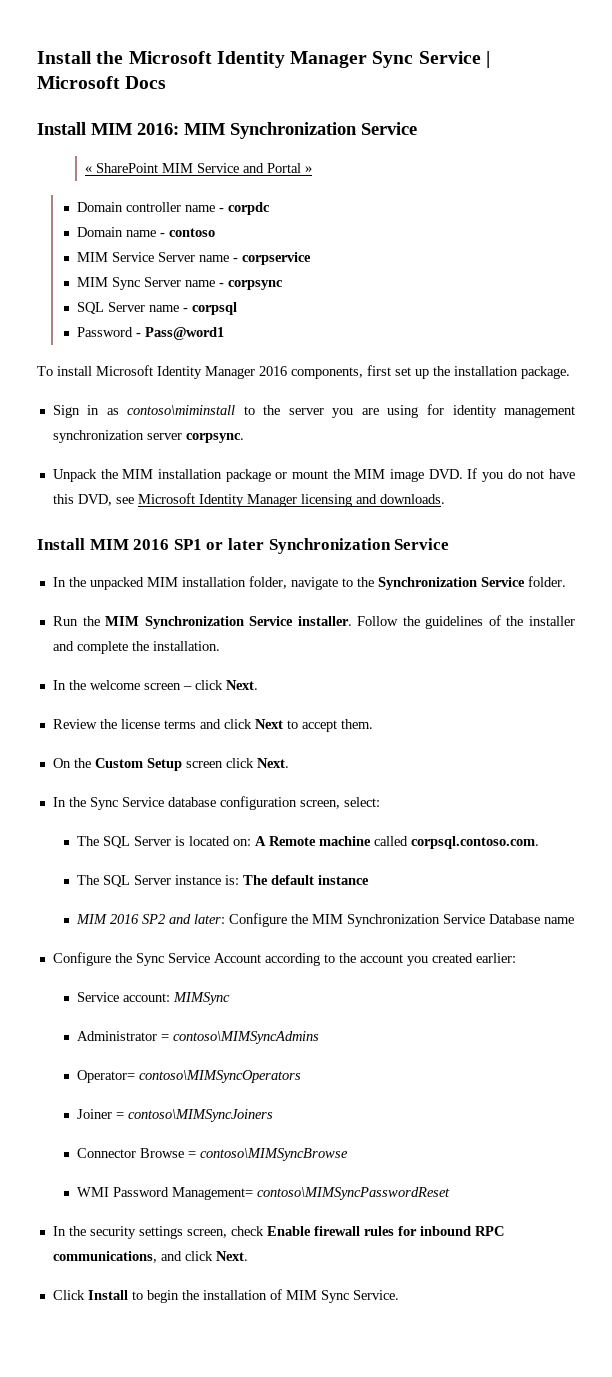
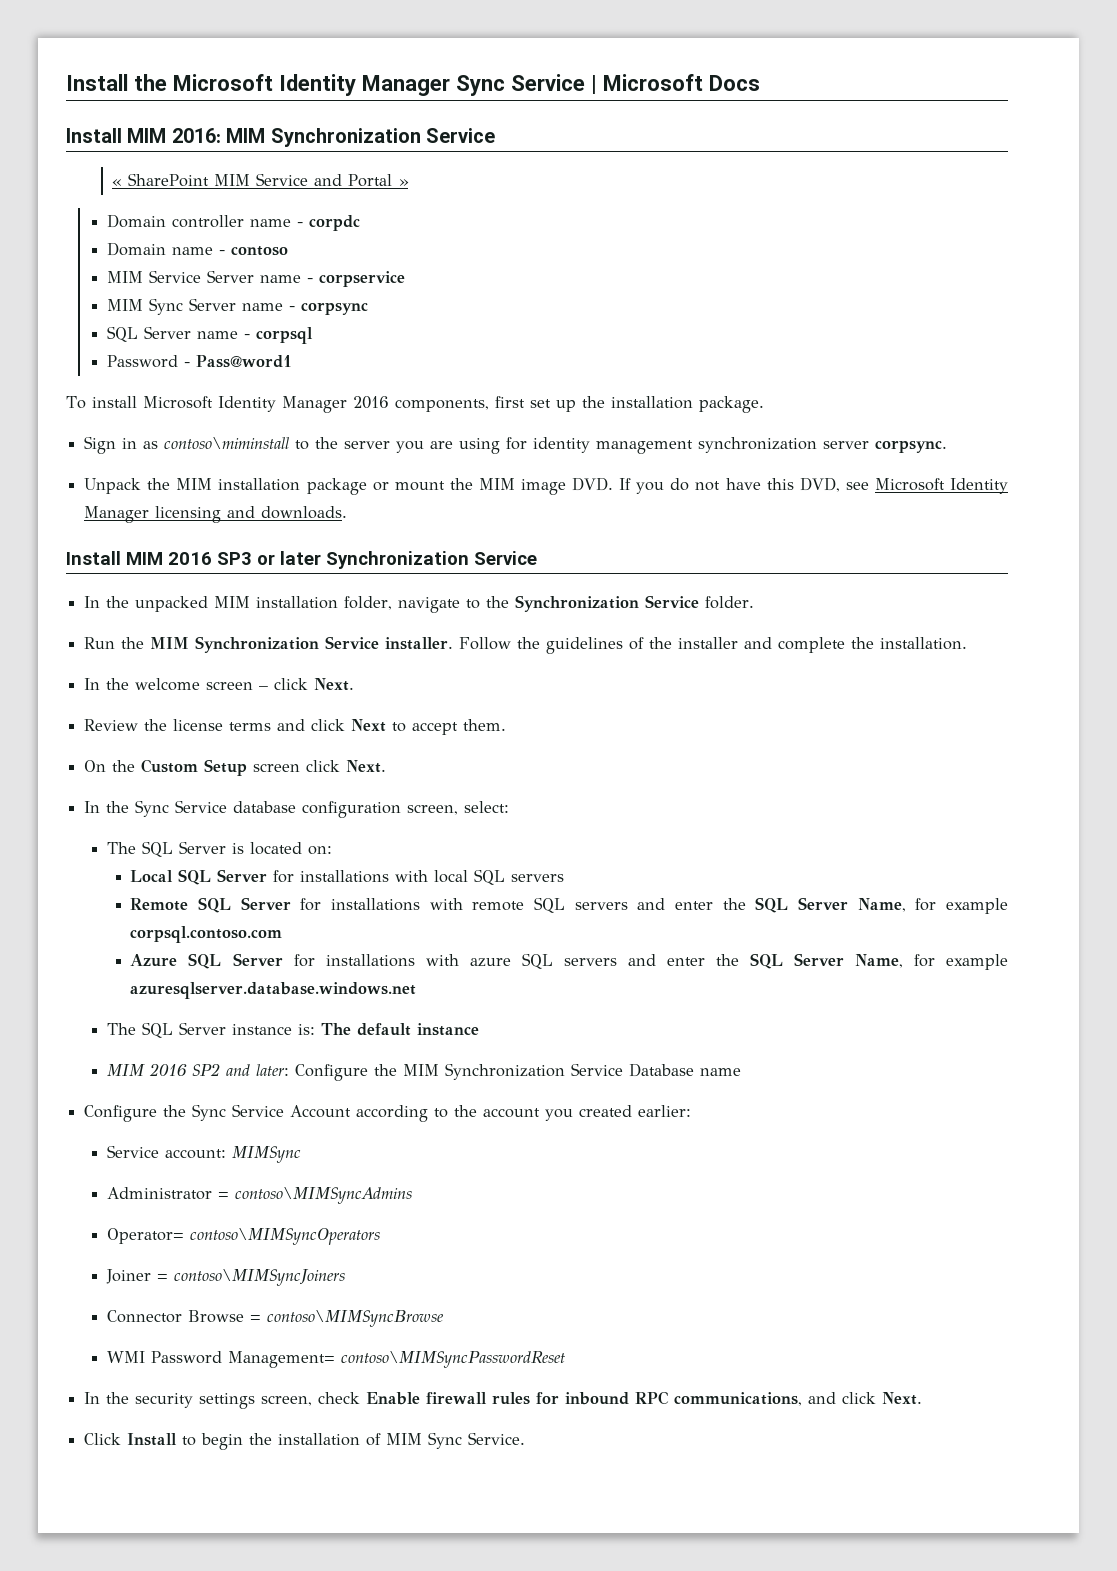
[173,539,202,550] SP1 -> [217,552,252,565] SP3
[254,836,539,849] A Remote machine called corpsql.contoso.com. -> [130,869,565,885] [130,897,1008,914] [130,926,283,943] [130,953,1008,970] [130,982,417,999] // Local SQL Server for installations with local SQL servers // Remote SQL Server for installations with remote SQL servers and enter the SQL Server Name, for example corpsql.contoso.com // Azure SQL Server for installations with azure SQL servers and enter the SQL Server Name, for example azuresqlserver.database.windows.net

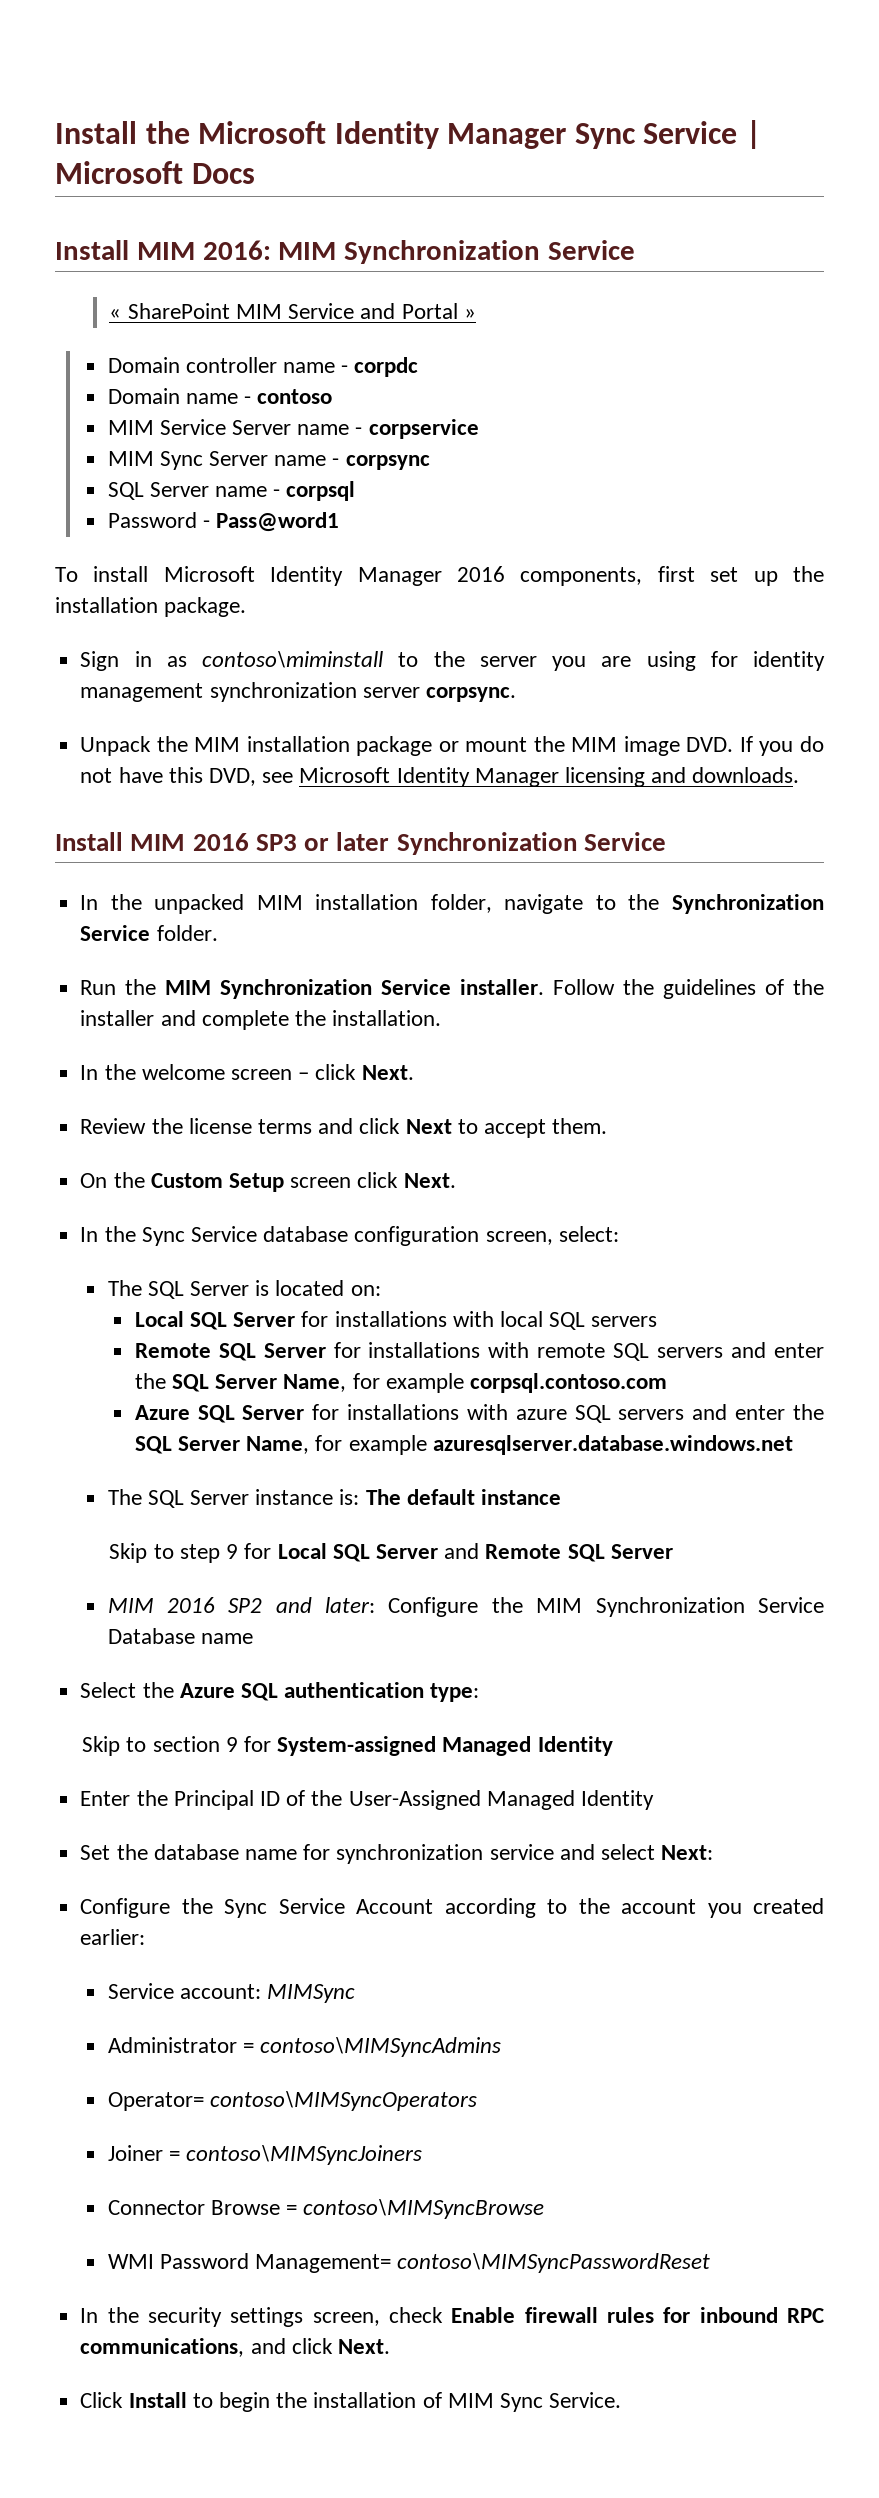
(480, 1029) none -> [109,1543,673,1563] // Skip to step 9 for Local SQL Server and Remote SQL Server
(742, 1072) none -> [80,1682,480,1702] [82,1736,613,1756] [80,1790,654,1810] [80,1844,714,1864] // Select the Azure SQL authentication type: // Skip to section 9 for System-assigned Managed Identity // Enter the Principal ID of the User-Assigned Managed Identity // Set the database name for synchronization service and select Next:

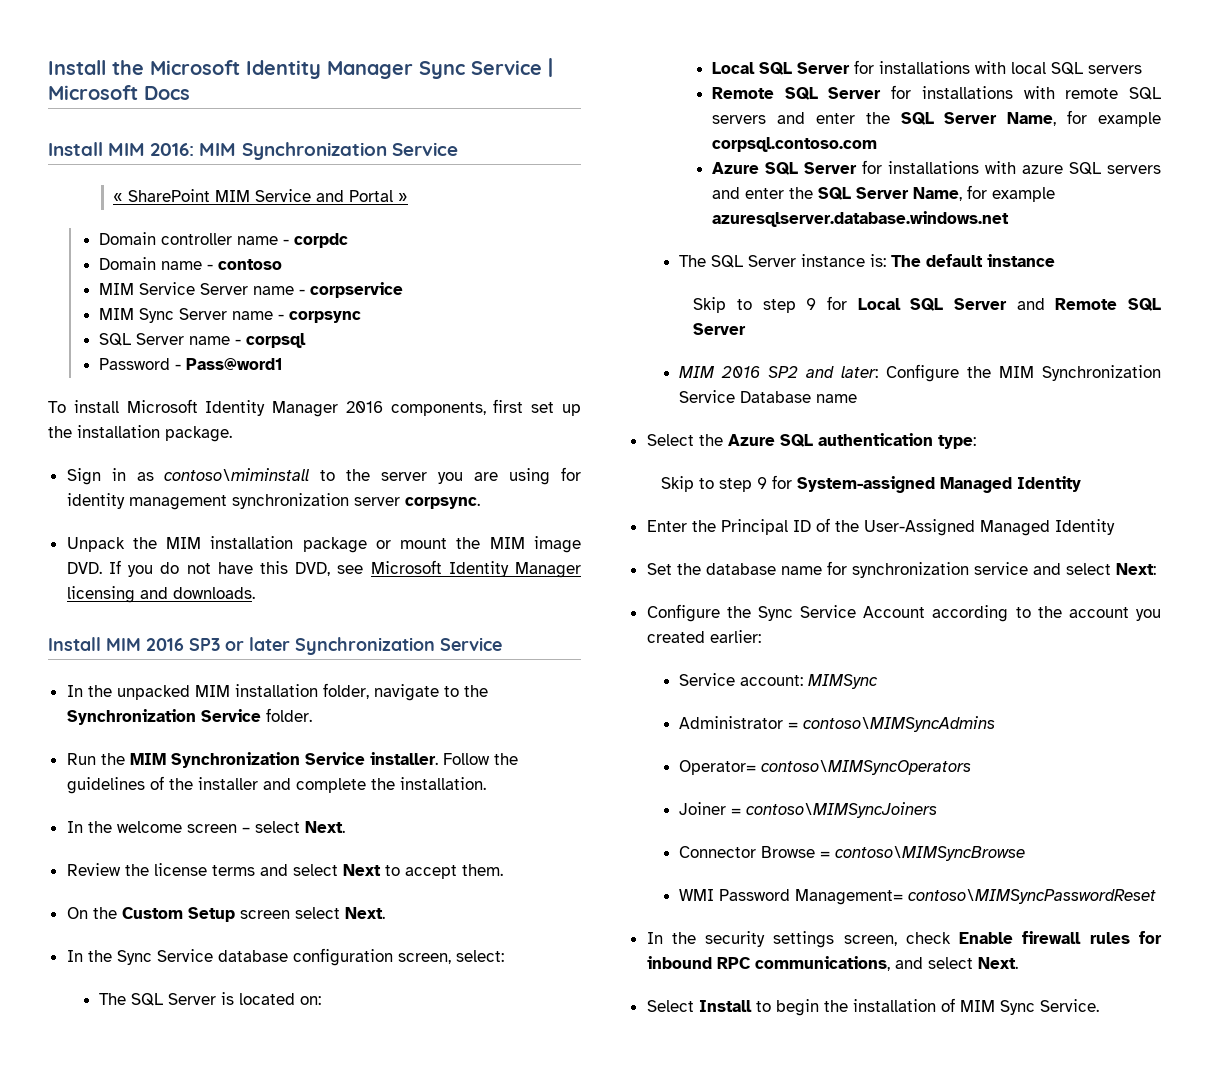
[315,1064,357,1080] click -> [254,821,300,833] select
[359,1118,401,1134] click -> [292,864,338,876] select
[357,1172,399,1188] click -> [294,907,340,919] select
[152,1736,220,1752] section -> [718,478,752,492] step
[291,2338,390,2354] [80,2392,124,2408] click Next. // Click -> [927,957,1018,969] [646,1000,694,1012] select Next. // Select

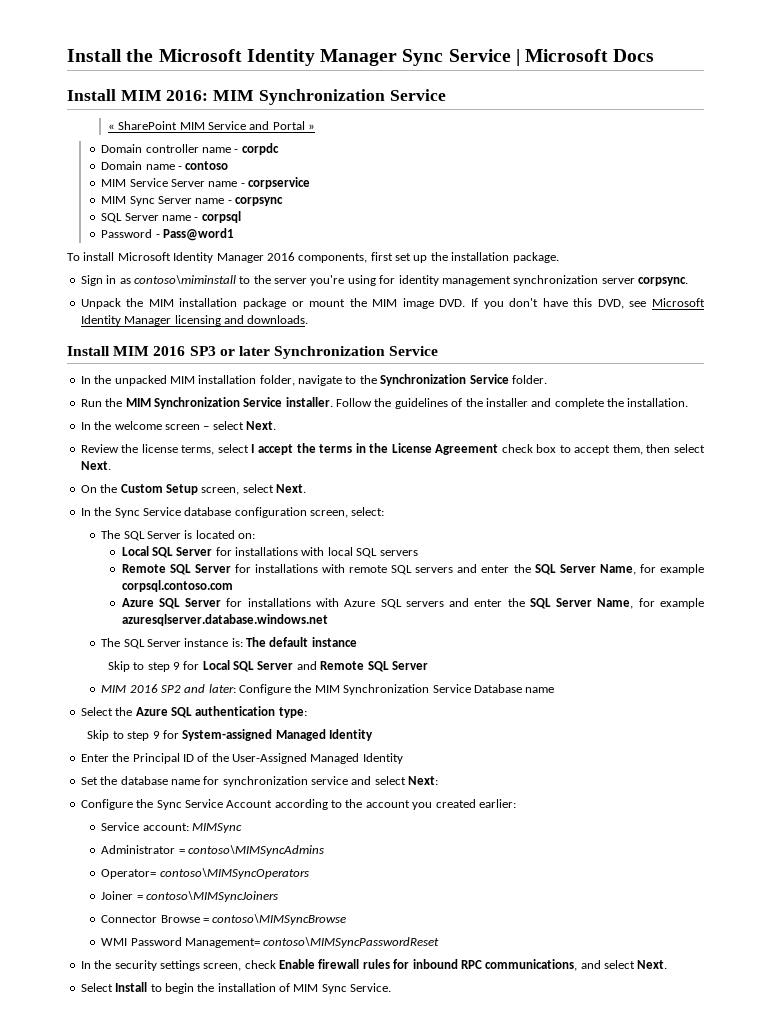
[438,472,499,484] you are -> [310,275,345,286] you're
[160,562,211,574] do not -> [509,298,539,307] don't
[211,864,503,879] terms and select Next to accept them. -> [181,443,705,455] [80,461,111,470] terms, select I accept the terms in the License Agreement check box to accept them, then select Next.
[239,910,290,919] screen -> [201,487,240,495] screen,
[1022,165,1064,174] azure -> [344,599,376,607] Azure

